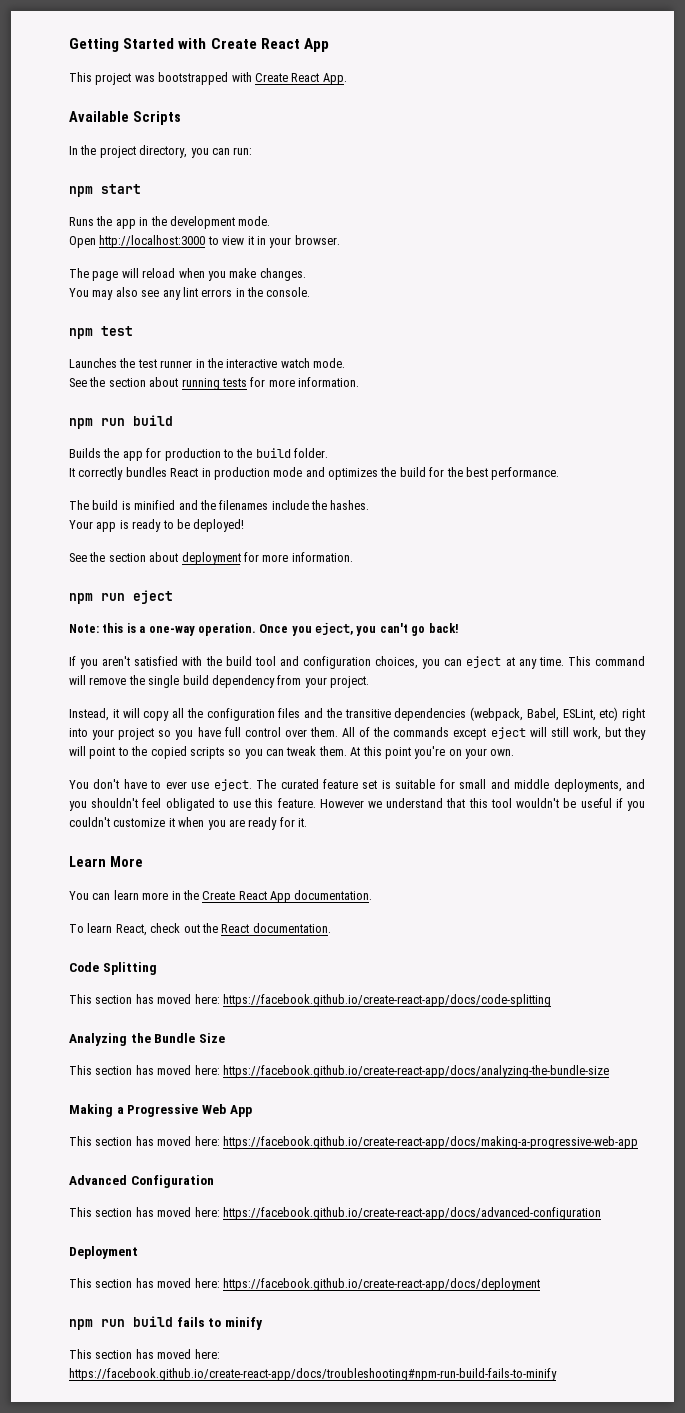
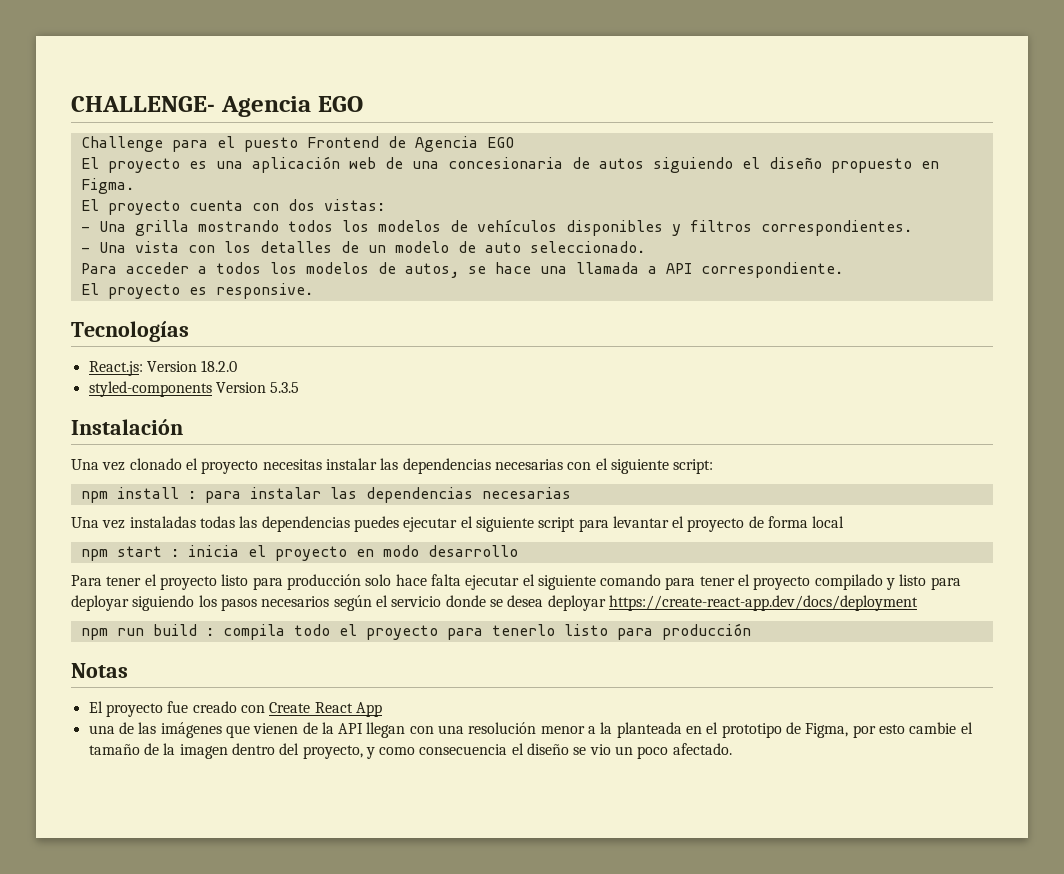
[69,38,329,52] [69,72,347,85] [69,111,181,125] [69,145,253,158] [69,184,141,197] [69,216,271,229] [69,235,340,248] [69,268,306,281] [69,287,311,300] [69,326,133,339] [69,358,345,368] [69,377,359,390] [69,415,173,429] [69,448,328,461] [69,467,560,480] [69,500,370,510] [69,519,245,532] [69,552,353,565] [69,590,173,604] [69,622,459,636] [69,656,645,669] [69,675,369,688] [69,707,645,721] [69,727,647,740] [69,746,515,759] [69,779,646,792] [69,798,645,811] [69,817,307,830] [69,856,143,867] [69,890,373,903] [69,923,331,936] [69,962,157,975] [69,994,551,1007] [69,1033,225,1046] [69,1065,609,1078] [69,1104,252,1117] [69,1136,638,1149] [69,1175,214,1188] [69,1207,601,1220] [69,1246,138,1259] [69,1278,540,1291] [69,1316,263,1330] [69,1349,220,1359] [69,1368,557,1381] Getting Started with Create React App // This project was bootstrapped with Create React App. // Available Scripts // In the project directory, you can run: // npm start // Runs the app in the development mode. // Open http://localhost:3000 to view it in your browser. // The page will reload when you make changes. // You may also see any lint errors in the console. // npm test // Launches the test runner in the interactive watch mode. // See the section about running tests for more information. // npm run build // Builds the app for production to the build folder. // It correctly bundles React in production mode and optimizes the build for the best performance. // The build is minified and the filenames include the hashes. // Your app is ready to be deployed! // See the section about deployment for more information. // npm run eject // Note: this is a one-way operation. Once you eject, you can't go back! // If you aren't satisfied with the build tool and configuration choices, you can eject at any time. This command will remove the single build dependency from your project. // Instead, it will copy all the configuration files and the transitive dependencies (webpack, Babel, ESLint, etc) right into your project so you have full control over them. All of the commands except eject will still work, but they will point to the copied scripts so you can tweak them. At this point you're on your own. // You don't have to ever use eject. The curated feature set is suitable for small and middle deployments, and you shouldn't feel obligated to use this feature. However we understand that this tool wouldn't be useful if you couldn't customize it when you are ready for it. // Learn More // You can learn more in the Create React App documentation. // To learn React, check out the React documentation. // Code Splitting // This section has moved here: https://facebook.github.io/create-react-app/docs/code-splitting // Analyzing the Bundle Size // This section has moved here: https://facebook.github.io/create-react-app/docs/analyzing-the-bundle-size // Making a Progressive Web App // This section has moved here: https://facebook.github.io/create-react-app/docs/making-a-progressive-web-app // Advanced Configuration // This section has moved here: https://facebook.github.io/create-react-app/docs/advanced-configuration // Deployment // This section has moved here: https://facebook.github.io/create-react-app/docs/deployment // npm run build fails to minify // This section has moved here: https://facebook.github.io/create-react-app/docs/troubleshooting#npm-run-build-fails-to-minify -> [71,96,363,117] [80,136,514,152] [80,156,939,173] [80,178,134,194] [80,199,385,215] [80,219,912,236] [80,241,645,253] [80,262,843,278] [80,283,313,299] [71,321,189,342] [88,360,238,376] [88,381,300,397] [71,419,183,435] [71,458,714,474] [80,487,571,503] [71,516,845,532] [80,545,518,561] [71,574,961,590] [71,595,918,611] [80,623,751,640] [71,663,128,678] [88,701,382,717] [88,722,973,738] [88,743,732,759] CHALLENGE- Agencia EGO // Challenge para el puesto Frontend de Agencia EGO // El proyecto es una aplicación web de una concesionaria de autos siguiendo el diseño propuesto en Figma. // El proyecto cuenta con dos vistas: // - Una grilla mostrando todos los modelos de vehículos disponibles y filtros correspondientes. // - Una vista con los detalles de un modelo de auto seleccionado. // Para acceder a todos los modelos de autos, se hace una llamada a API correspondiente. // El proyecto es responsive. // Tecnologías // React.js: Version 18.2.0 // styled-components Version 5.3.5 // Instalación // Una vez clonado el proyecto necesitas instalar las dependencias necesarias con el siguiente script: // npm install : para instalar las dependencias necesarias // Una vez instaladas todas las dependencias puedes ejecutar el siguiente script para levantar el proyecto de forma local // npm start : inicia el proyecto en modo desarrollo // Para tener el proyecto listo para producción solo hace falta ejecutar el siguiente comando para tener el proyecto compilado y listo para deployar siguiendo los pasos necesarios según el servicio donde se desea deployar https://create-react-app.dev/docs/deployment // npm run build : compila todo el proyecto para tenerlo listo para producción // Notas // El proyecto fue creado con Create React App // una de las imágenes que vienen de la API llegan con una resolución menor a la planteada en el prototipo de Figma, por esto cambie el tamaño de la imagen dentro del proyecto, y como consecuencia el diseño se vio un poco afectado.

